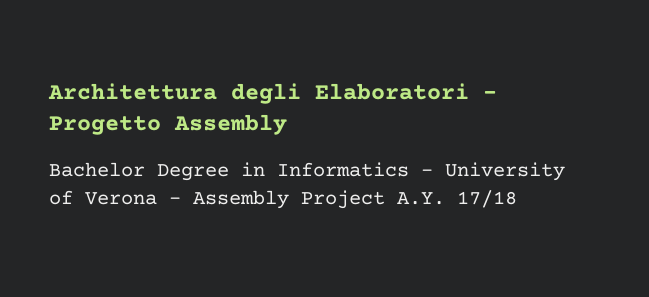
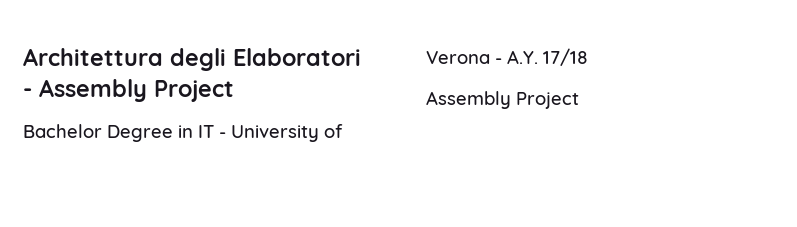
[49,114,287,135] Progetto Assembly -> [39,79,234,102] Assembly Project
[277,162,409,177] Informatics -> [198,125,214,138] IT
[193,190,517,209] Assembly Project A.Y. 17/18 -> [507,48,588,66] [426,91,579,109] A.Y. 17/18 // Assembly Project

